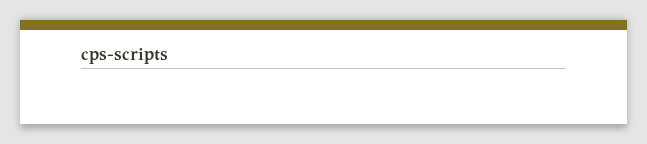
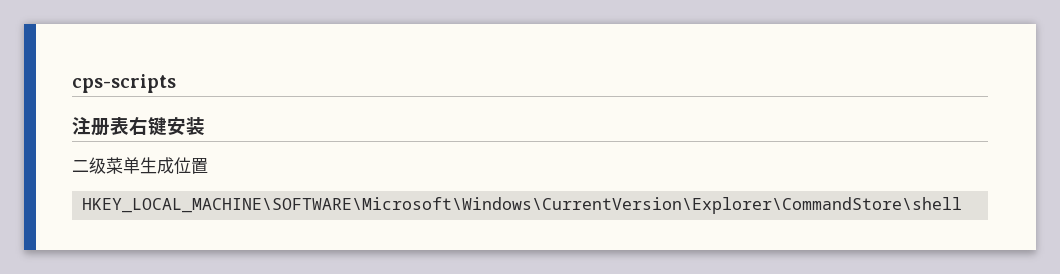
(168, 56) none -> [72,117,205,136] [72,157,208,174] [82,197,963,214] // 注册表右键安装 // 二级菜单生成位置 // HKEY_LOCAL_MACHINE\SOFTWARE\Microsoft\Windows\CurrentVersion\Explorer\CommandStore\shell

